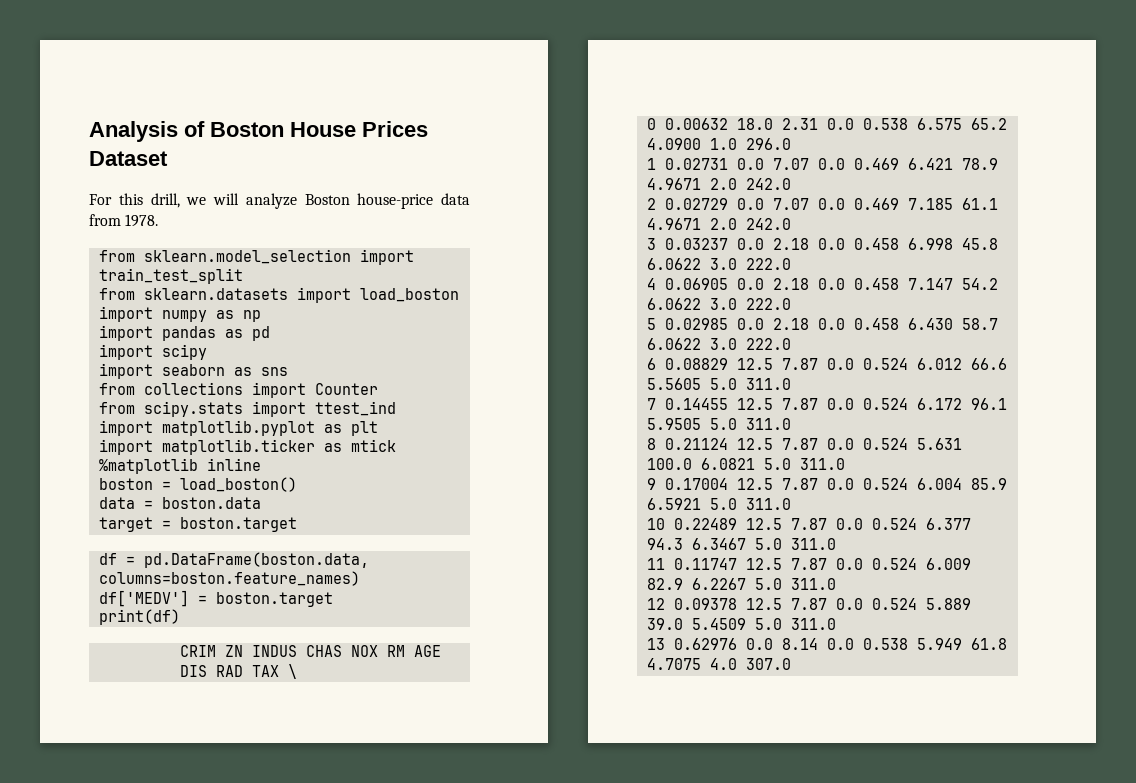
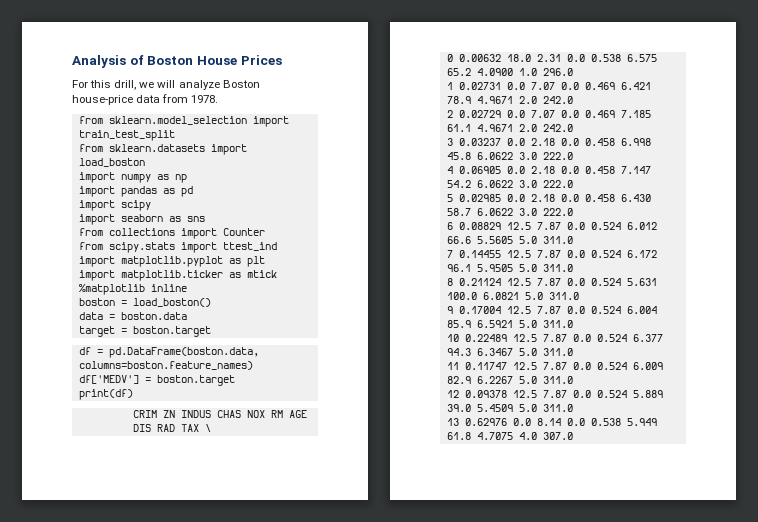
[89,151,168,166] Dataset -> (282, 60) none

